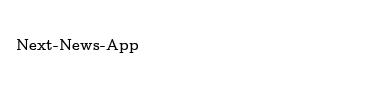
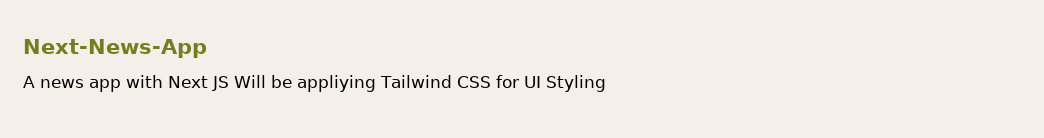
(139, 46) none -> [23,75,606,92] // A news app with Next JS Will be appliying Tailwind CSS for UI Styling

